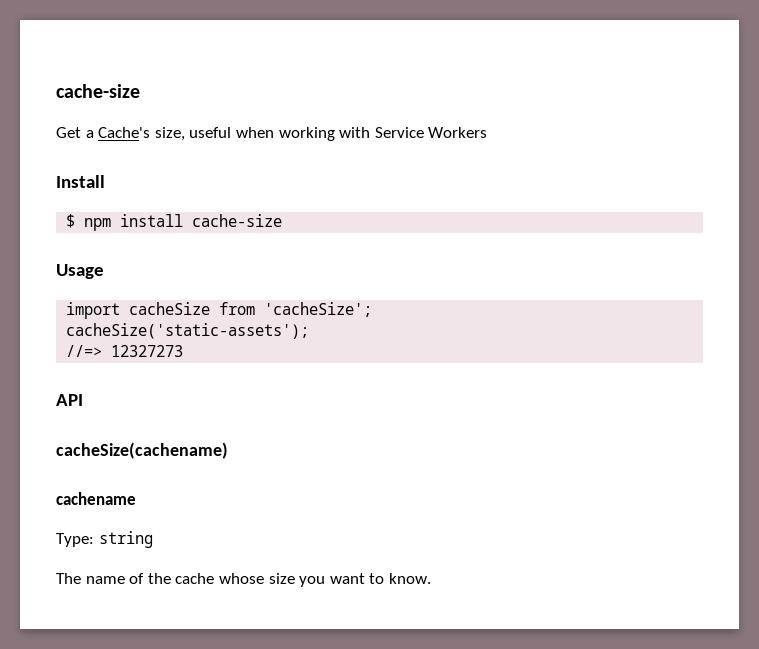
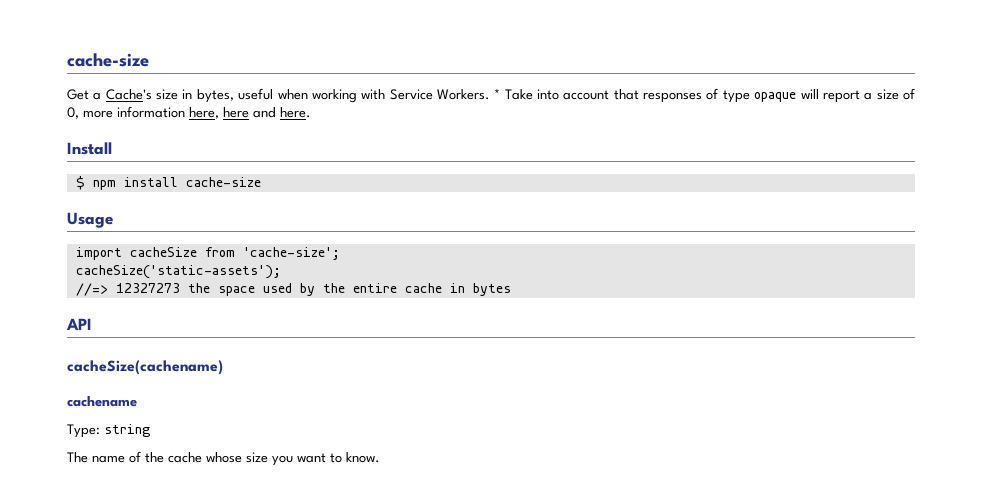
[154,127,185,141] size, -> [156,89,234,103] size in bytes,
[428,127,488,138] Workers -> [436,88,916,103] [67,106,311,119] Workers. * Take into account that responses of type opaque will report a size of 0, more information here, here and here.
[264,302,373,317] 'cacheSize'; -> [242,247,340,260] 'cache-size';
(184, 351) none -> [187,283,511,296] the space used by the entire cache in bytes

